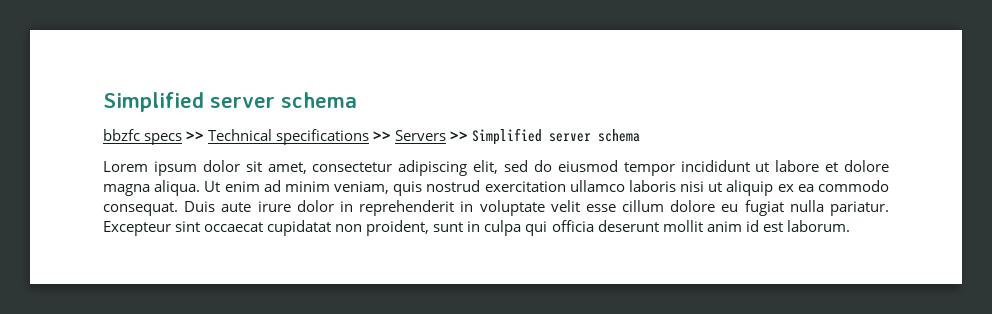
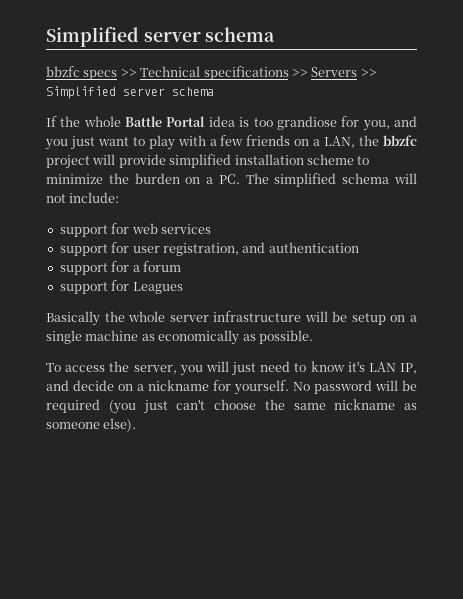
[103,160,889,176] [103,180,889,196] [103,200,889,216] [103,220,850,236] Lorem ipsum dolor sit amet, consectetur adipiscing elit, sed do eiusmod tempor incididunt ut labore et dolore magna aliqua. Ut enim ad minim veniam, quis nostrud exercitation ullamco laboris nisi ut aliquip ex ea commodo consequat. Duis aute irure dolor in reprehenderit in voluptate velit esse cillum dolore eu fugiat nulla pariatur. Excepteur sint occaecat cupidatat non proident, sunt in culpa qui officia deserunt mollit anim id est laborum. -> [46,116,418,131] [45,135,417,150] [46,154,370,169] [46,173,417,187] [46,192,120,203] [59,223,211,237] [59,242,359,256] [59,261,181,275] [59,280,183,294] [46,311,417,326] [46,330,313,345] [46,361,417,376] [46,380,417,395] [46,399,417,414] [46,418,137,432] If the whole Battle Portal idea is too grandiose for you, and you just want to play with a few friends on a LAN, the bbzfc project will provide simplified installation scheme to minimize the burden on a PC. The simplified schema will not include: // support for web services // support for user registration, and authentication // support for a forum // support for Leagues // Basically the whole server infrastructure will be setup on a single machine as economically as possible. // To access the server, you will just need to know it's LAN IP, and decide on a nickname for yourself. No password will be required (you just can't choose the same nickname as someone else).

